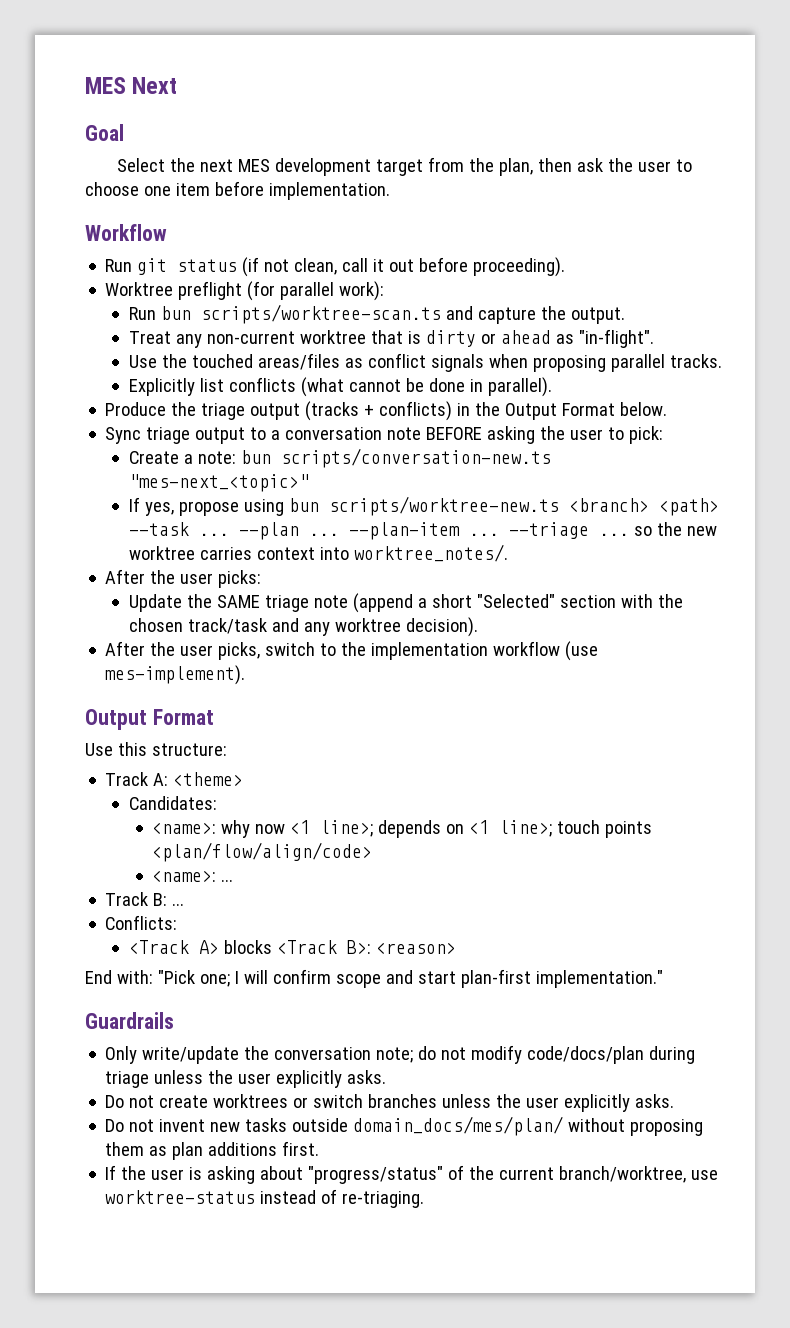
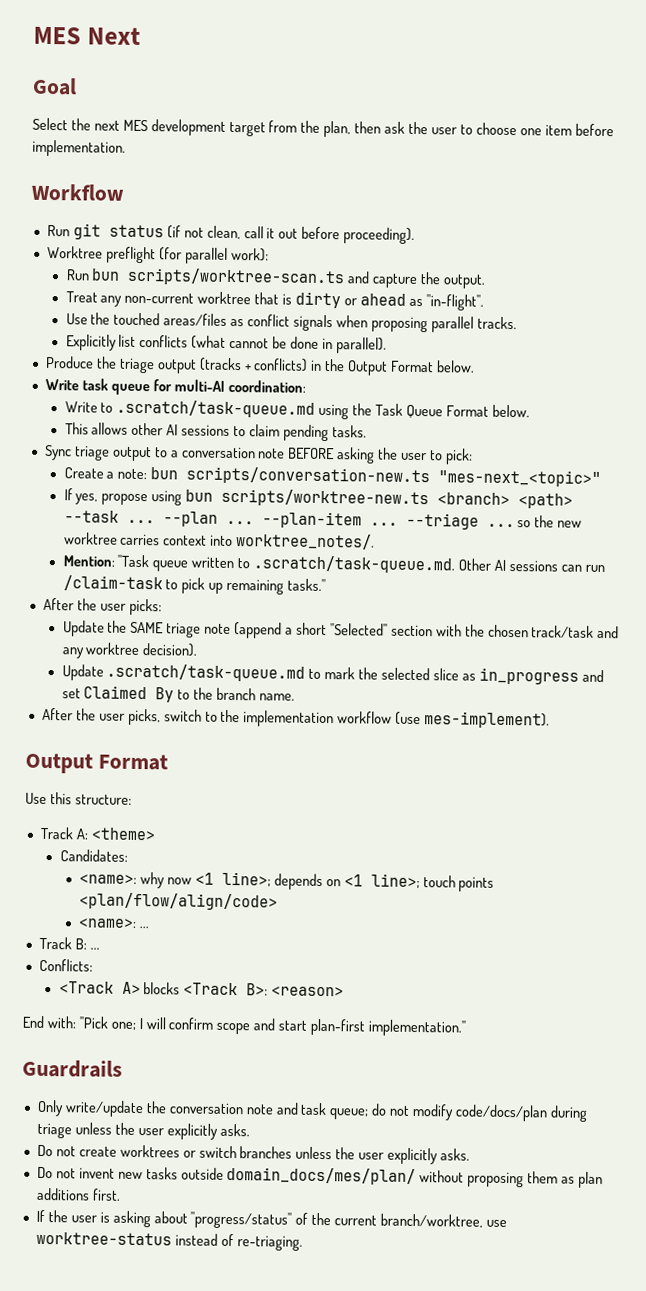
(668, 409) none -> [44,378,306,396] [64,399,530,420] [64,422,367,442] // Write task queue for multi-AI coordination: // Write to .scratch/task-queue.md using the Task Queue Format below. // This allows other AI sessions to claim pending tasks.
(508, 553) none -> [62,554,605,574] [62,575,327,595] // Mention: "Task queue written to .scratch/task-queue.md. Other AI sessions can run /claim-task to pick up remaining tasks."
(478, 627) none -> [61,663,604,685] [61,685,296,703] // Update .scratch/task-queue.md to mark the selected slice as in_progress and set Claimed By to the branch name.
[376,1047,414,1063] note; -> [245,1102,369,1120] note and task queue;

